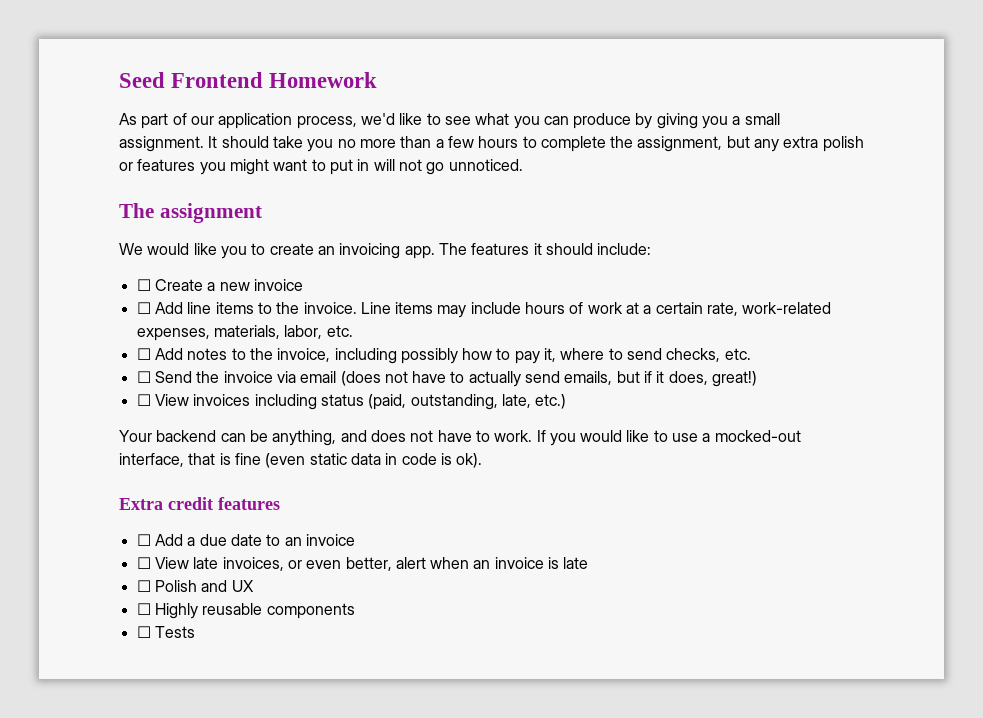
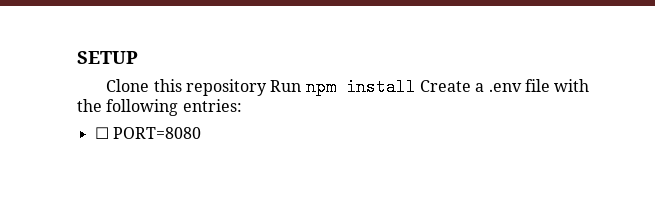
[119,72,378,88] [119,113,780,129] [119,136,864,152] [119,159,523,175] [119,203,262,223] [119,243,652,259] [136,279,303,291] [136,302,832,318] [136,325,353,341] [136,348,751,364] [136,371,758,387] [136,394,567,410] [119,430,801,446] [119,453,483,468] [119,497,280,510] [136,534,355,546] [136,557,589,571] [136,580,254,592] [136,603,355,619] [136,626,195,638] Seed Frontend Homework // As part of our application process, we'd like to see what you can produce by giving you a small assignment. It should take you no more than a few hours to complete the assignment, but any extra polish or features you might want to put in will not go unnoticed. // The assignment // We would like you to create an invoicing app. The features it should include: // ☐ Create a new invoice // ☐ Add line items to the invoice. Line items may include hours of work at a certain rate, work-related expenses, materials, labor, etc. // ☐ Add notes to the invoice, including possibly how to pay it, where to send checks, etc. // ☐ Send the invoice via email (does not have to actually send emails, but if it does, great!) // ☐ View invoices including status (paid, outstanding, late, etc.) // Your backend can be anything, and does not have to work. If you would like to use a mocked-out interface, that is fine (even static data in code is ok). // Extra credit features // ☐ Add a due date to an invoice // ☐ View late invoices, or even better, alert when an invoice is late // ☐ Polish and UX // ☐ Highly reusable components // ☐ Tests -> [77,51,138,64] [106,78,590,96] [77,99,242,116] [94,127,201,139] SETUP // Clone this repository Run npm install Create a .env file with the following entries: // ☐ PORT=8080

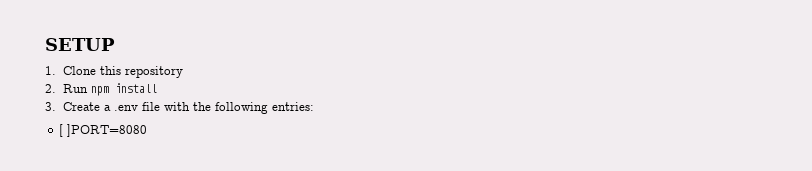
(138, 57) none -> [45,66,56,75] 1.
(267, 87) none -> [45,84,56,93] // 2.
(416, 87) none -> [45,102,56,111] // 3.
[94,127,201,139] ☐ PORT=8080 -> [59,124,148,137] [ ]PORT=8080

